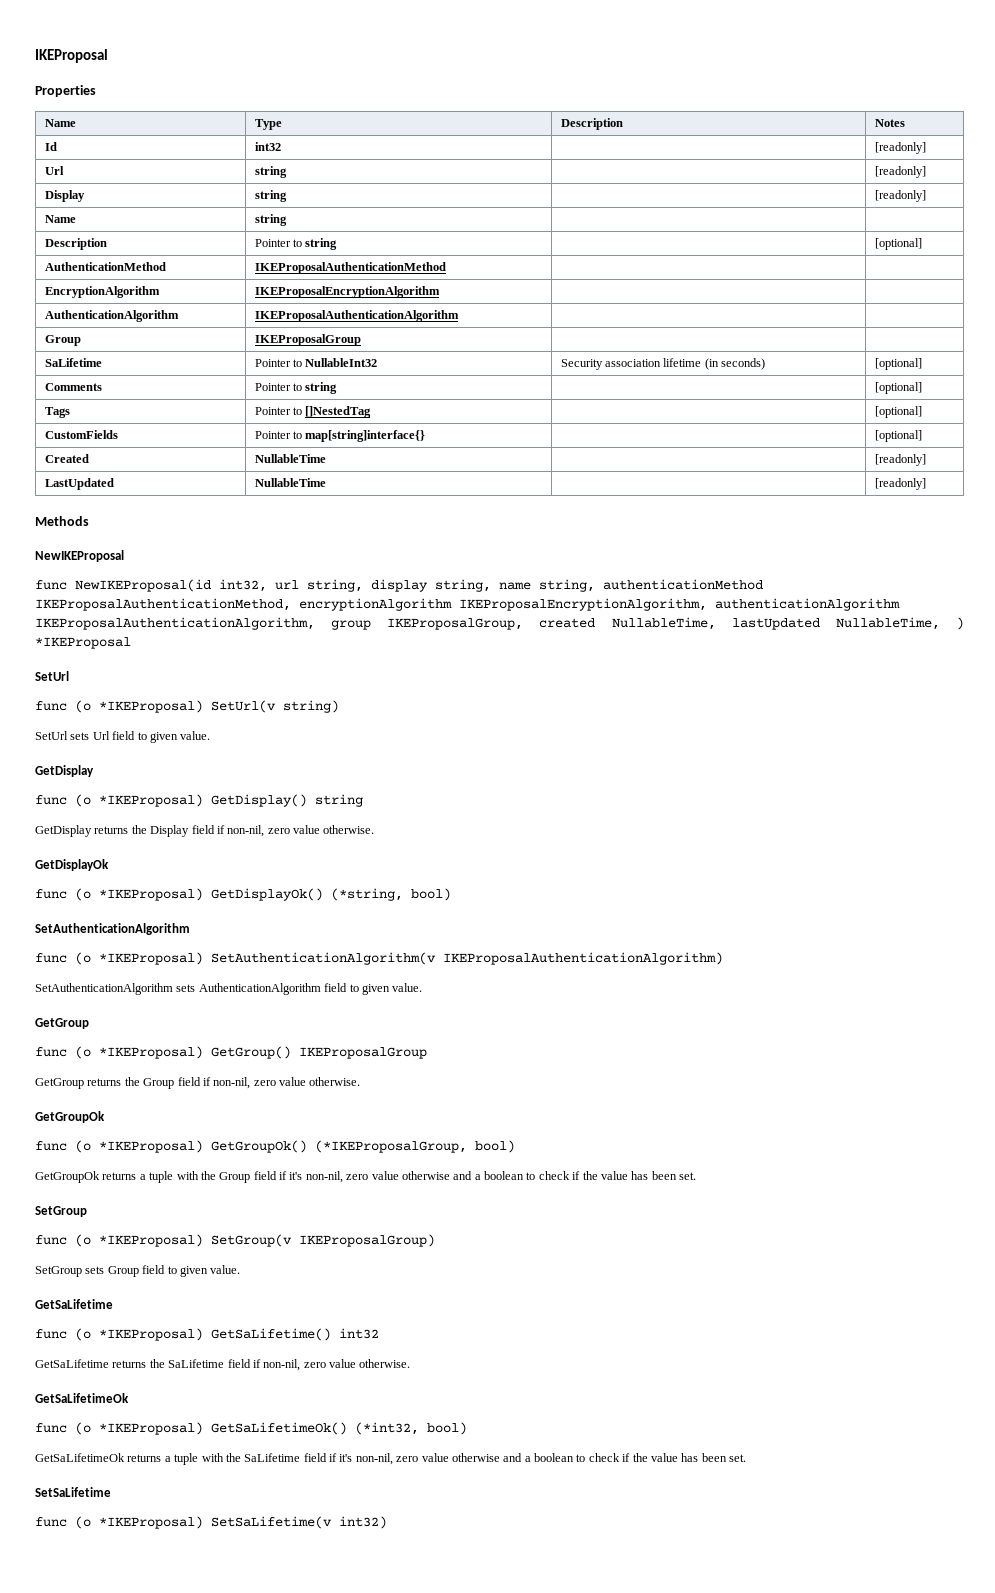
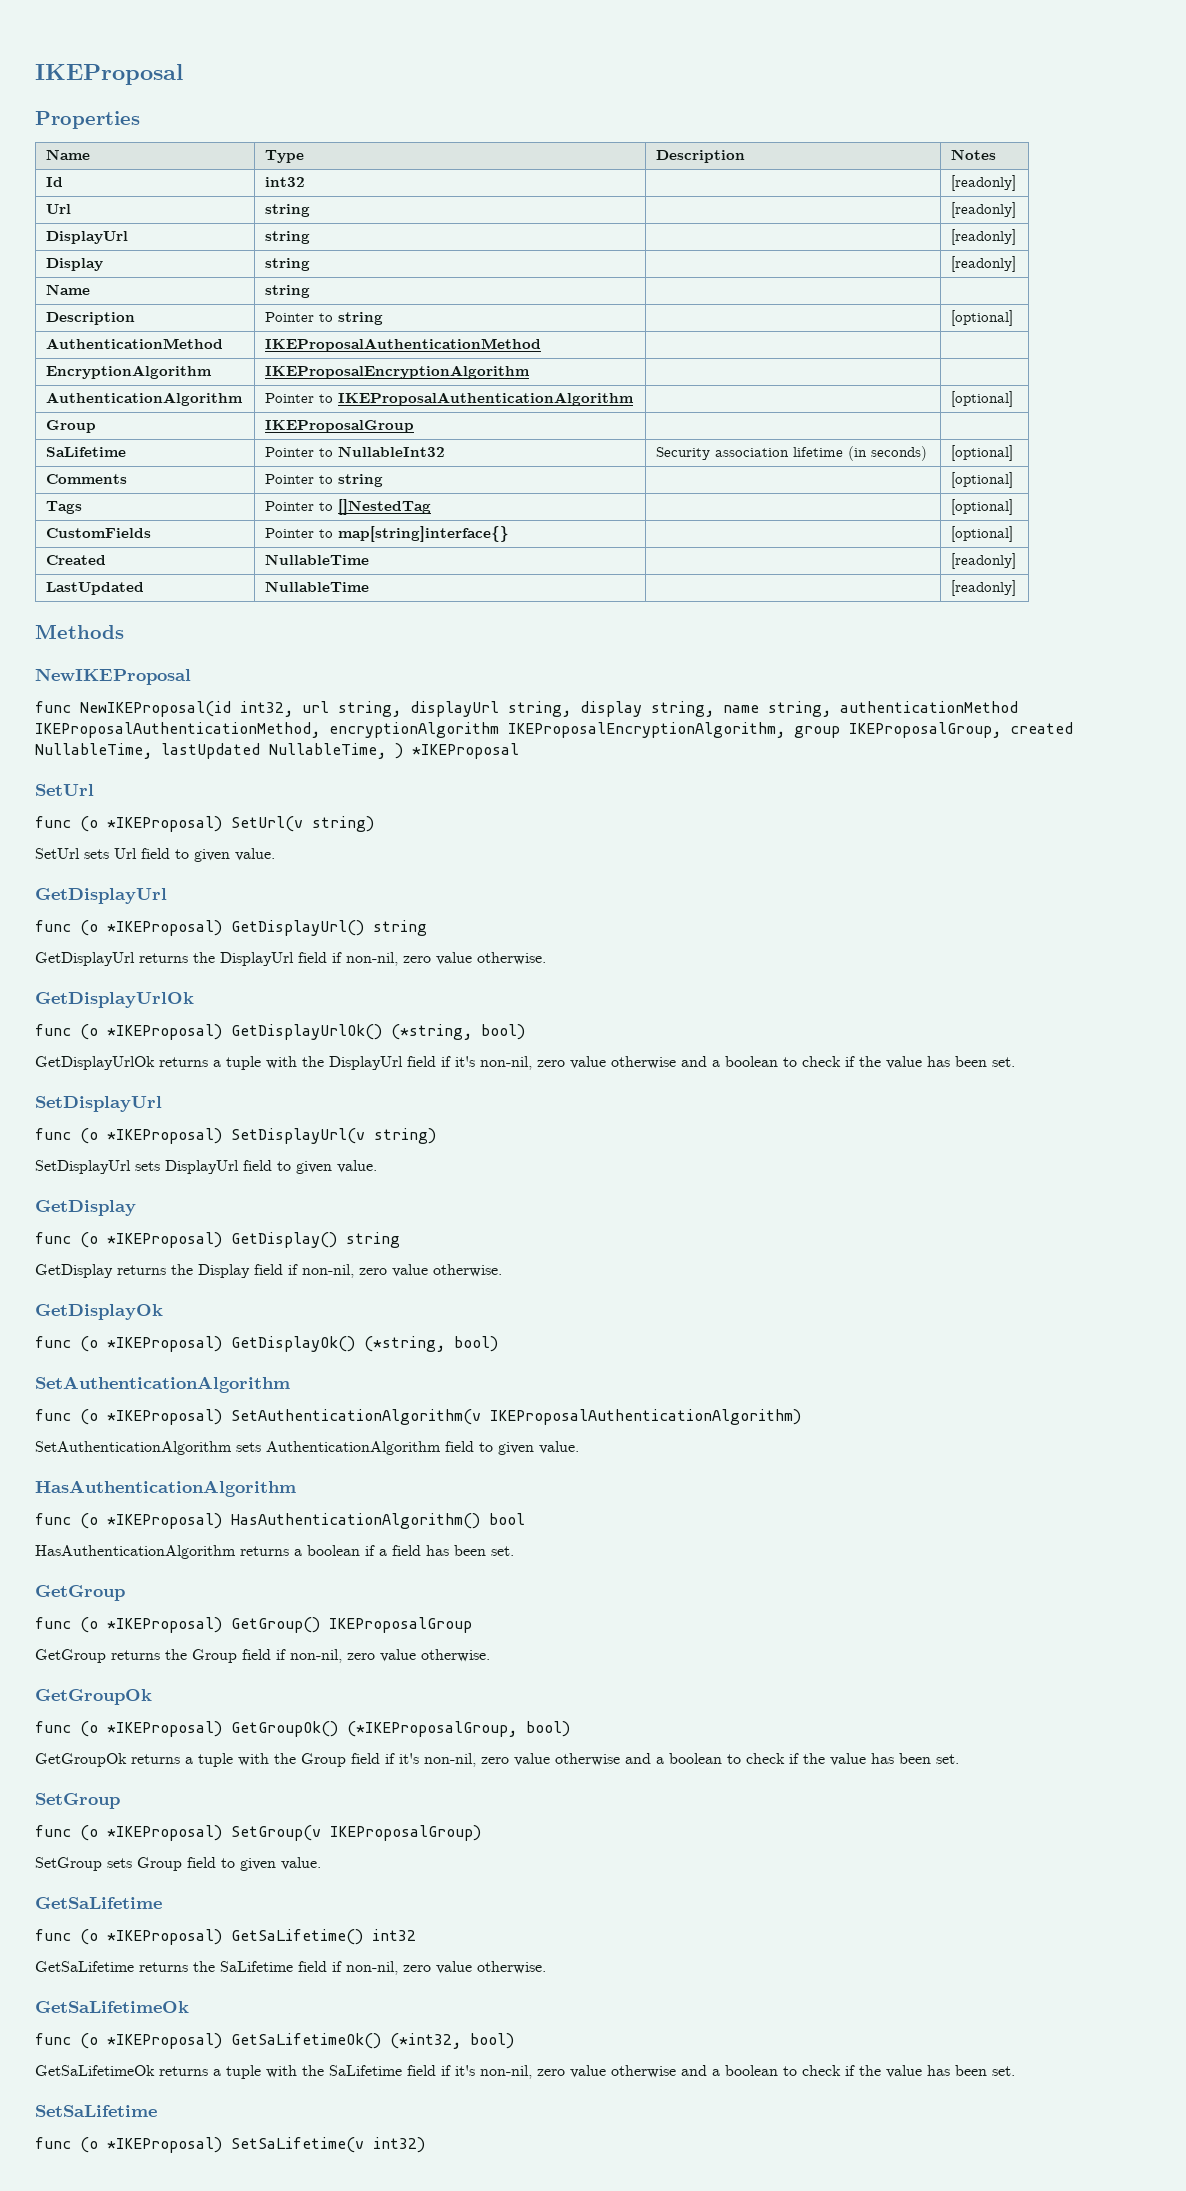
(926, 172) none -> [46,231,129,244] [265,231,311,244] [951,229,1017,245] // DisplayUrl | string | | [readonly]
(179, 316) none -> [265,393,334,403] Pointer to
(459, 316) none -> [951,391,1014,407] [optional]
(363, 585) none -> [410,701,571,717] displayUrl string,
[715,598,900,611] [35,617,315,630] authenticationAlgorithm IKEProposalAuthenticationAlgorithm, -> (785, 730) none
(211, 735) none -> [35,888,167,904] [35,920,427,936] [35,952,546,966] [35,992,194,1008] [35,1024,525,1040] [35,1056,1015,1070] [35,1096,162,1112] [35,1128,436,1144] [35,1160,377,1174] // GetDisplayUrl // func (o *IKEProposal) GetDisplayUrl() string // GetDisplayUrl returns the DisplayUrl field if non-nil, zero value otherwise. // GetDisplayUrlOk // func (o *IKEProposal) GetDisplayUrlOk() (*string, bool) // GetDisplayUrlOk returns a tuple with the DisplayUrl field if it's non-nil, zero value otherwise and a boolean to check if the value has been set. // SetDisplayUrl // func (o *IKEProposal) SetDisplayUrl(v string) // SetDisplayUrl sets DisplayUrl field to given value.
(423, 987) none -> [35,1480,296,1497] [35,1513,525,1529] [35,1545,514,1559] // HasAuthenticationAlgorithm // func (o *IKEProposal) HasAuthenticationAlgorithm() bool // HasAuthenticationAlgorithm returns a boolean if a field has been set.

